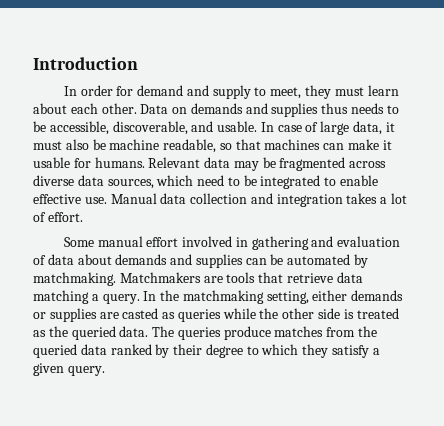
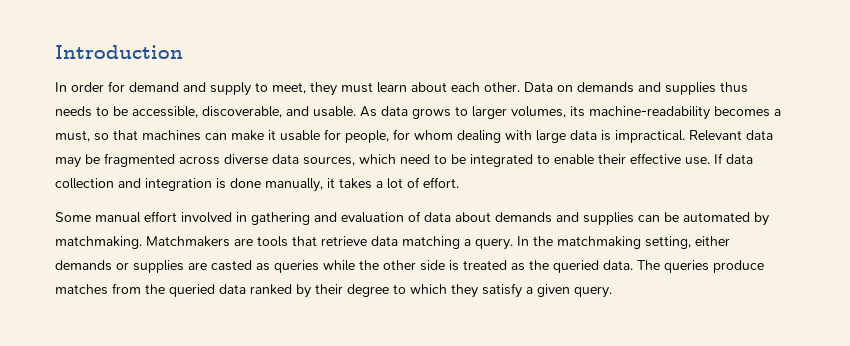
[260,121,395,135] [33,139,217,153] In case of large data, it must also be machine readable, -> [360,106,781,120] [55,130,90,142] As data grows to larger volumes, its machine-readability becomes a must,
[94,157,145,168] humans. -> [345,129,685,143] people, for whom dealing with large data is impractical.
(379, 180) none -> [598,154,626,164] their
[110,193,157,204] Manual -> [714,153,723,164] If
(343, 200) none -> [216,178,335,192] is done manually, it

